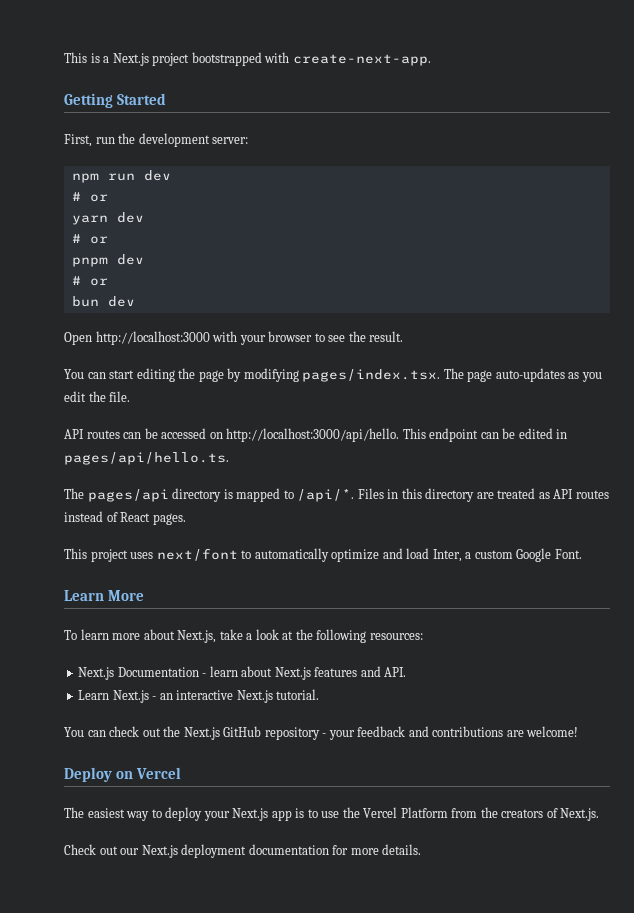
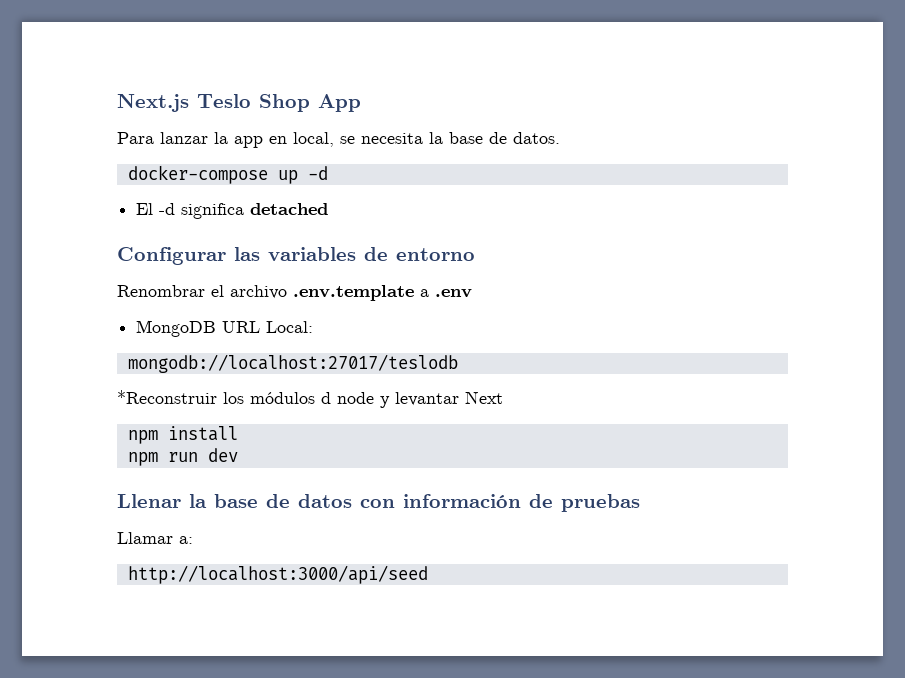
[64,52,431,66] [64,93,167,108] [64,133,249,147] [71,170,171,183] [71,192,108,202] [71,212,144,225] [71,234,108,244] [71,254,144,267] [71,276,108,286] [71,296,135,307] [64,331,404,345] [64,368,602,382] [64,391,131,402] [64,428,568,442] [64,452,229,465] [64,488,609,502] [64,511,186,525] [64,548,582,562] [64,590,145,601] [64,629,423,643] [78,666,407,680] [78,689,320,703] [64,726,579,740] [64,767,182,782] [64,807,600,821] [64,844,422,858] This is a Next.js project bootstrapped with create-next-app. // Getting Started // First, run the development server: // npm run dev // # or // yarn dev // # or // pnpm dev // # or // bun dev // Open http://localhost:3000 with your browser to see the result. // You can start editing the page by modifying pages/index.tsx. The page auto-updates as you edit the file. // API routes can be accessed on http://localhost:3000/api/hello. This endpoint can be edited in pages/api/hello.ts. // The pages/api directory is mapped to /api/*. Files in this directory are treated as API routes instead of React pages. // This project uses next/font to automatically optimize and load Inter, a custom Google Font. // Learn More // To learn more about Next.js, take a look at the following resources: // Next.js Documentation - learn about Next.js features and API. // Learn Next.js - an interactive Next.js tutorial. // You can check out the Next.js GitHub repository - your feedback and contributions are welcome! // Deploy on Vercel // The easiest way to deploy your Next.js app is to use the Vercel Platform from the creators of Next.js. // Check out our Next.js deployment documentation for more details. -> [117,94,361,112] [117,132,560,148] [127,165,328,184] [136,203,329,219] [117,247,475,265] [117,285,472,301] [136,320,314,337] [127,354,458,373] [117,390,503,408] [127,426,238,444] [127,448,238,466] [117,494,640,512] [117,532,193,544] [127,565,428,584] Next.js Teslo Shop App // Para lanzar la app en local, se necesita la base de datos. // docker-compose up -d // El -d significa detached // Configurar las variables de entorno // Renombrar el archivo .env.template a .env // MongoDB URL Local: // mongodb://localhost:27017/teslodb // *Reconstruir los módulos d node y levantar Next // npm install // npm run dev // Llenar la base de datos con información de pruebas // Llamar a: // http://localhost:3000/api/seed

